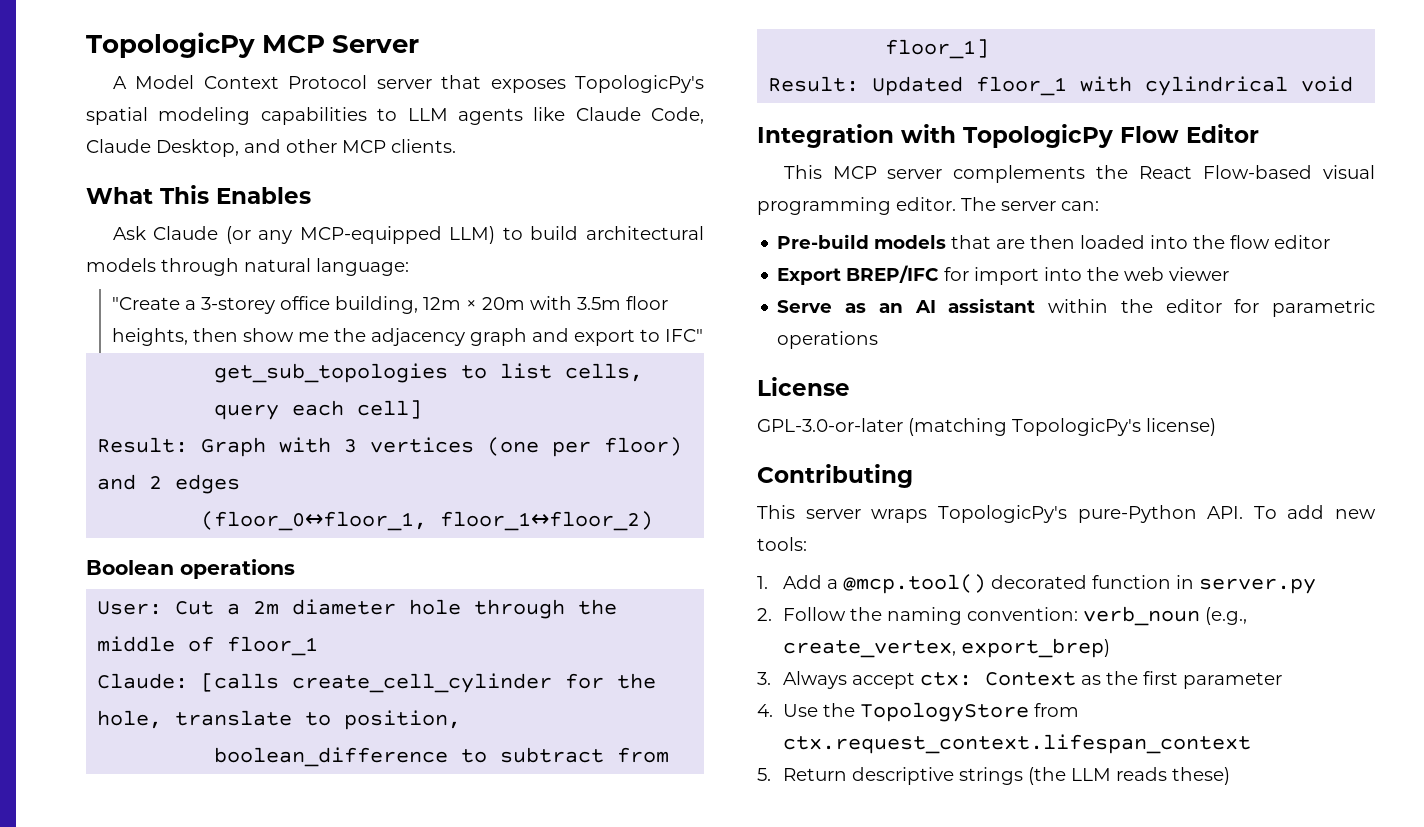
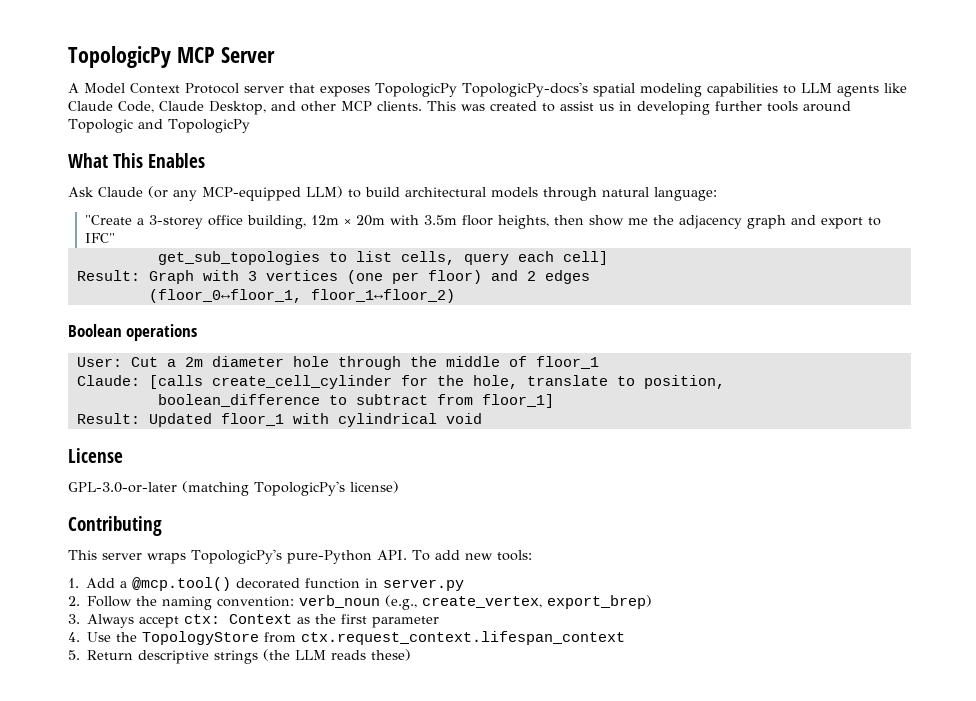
[575,75,704,93] TopologicPy's -> [375,82,588,97] TopologicPy TopologicPy-docs's
(456, 146) none -> [427,101,851,115] [68,119,250,133] This was created to assist us in developing further tools around Topologic and TopologicPy
[757,124,1259,148] [783,165,1375,183] [757,197,1099,215] [777,234,1331,249] [777,265,1230,285] [777,298,1375,317] [777,331,879,349] // Integration with TopologicPy Flow Editor // This MCP server complements the React Flow-based visual programming editor. The server can: // Pre-build models that are then loaded into the flow editor // Export BREP/IFC for import into the web viewer // Serve as an AI assistant within the editor for parametric operations -> (482, 418) none

